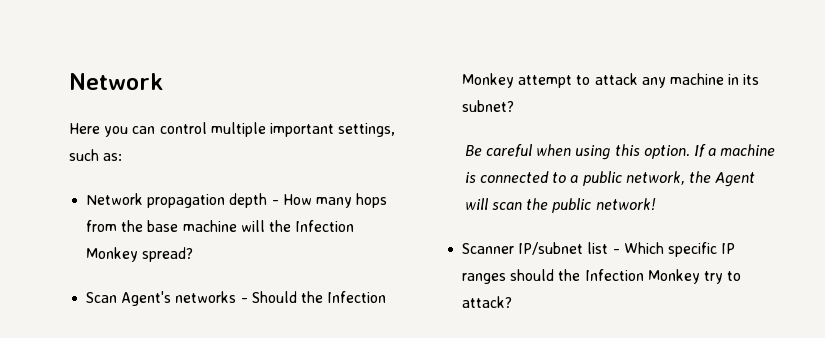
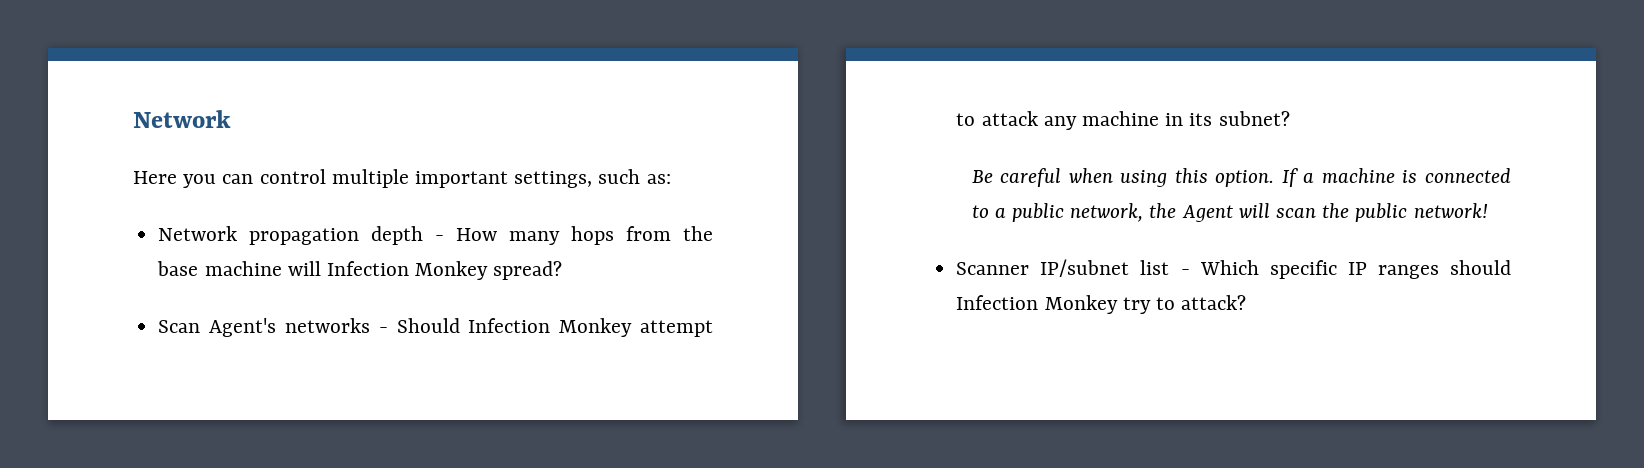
[268,220,291,232] the -> (321, 268) none
[300,291,323,303] the -> (460, 325) none
[558,269,581,281] the -> (1511, 267) none

